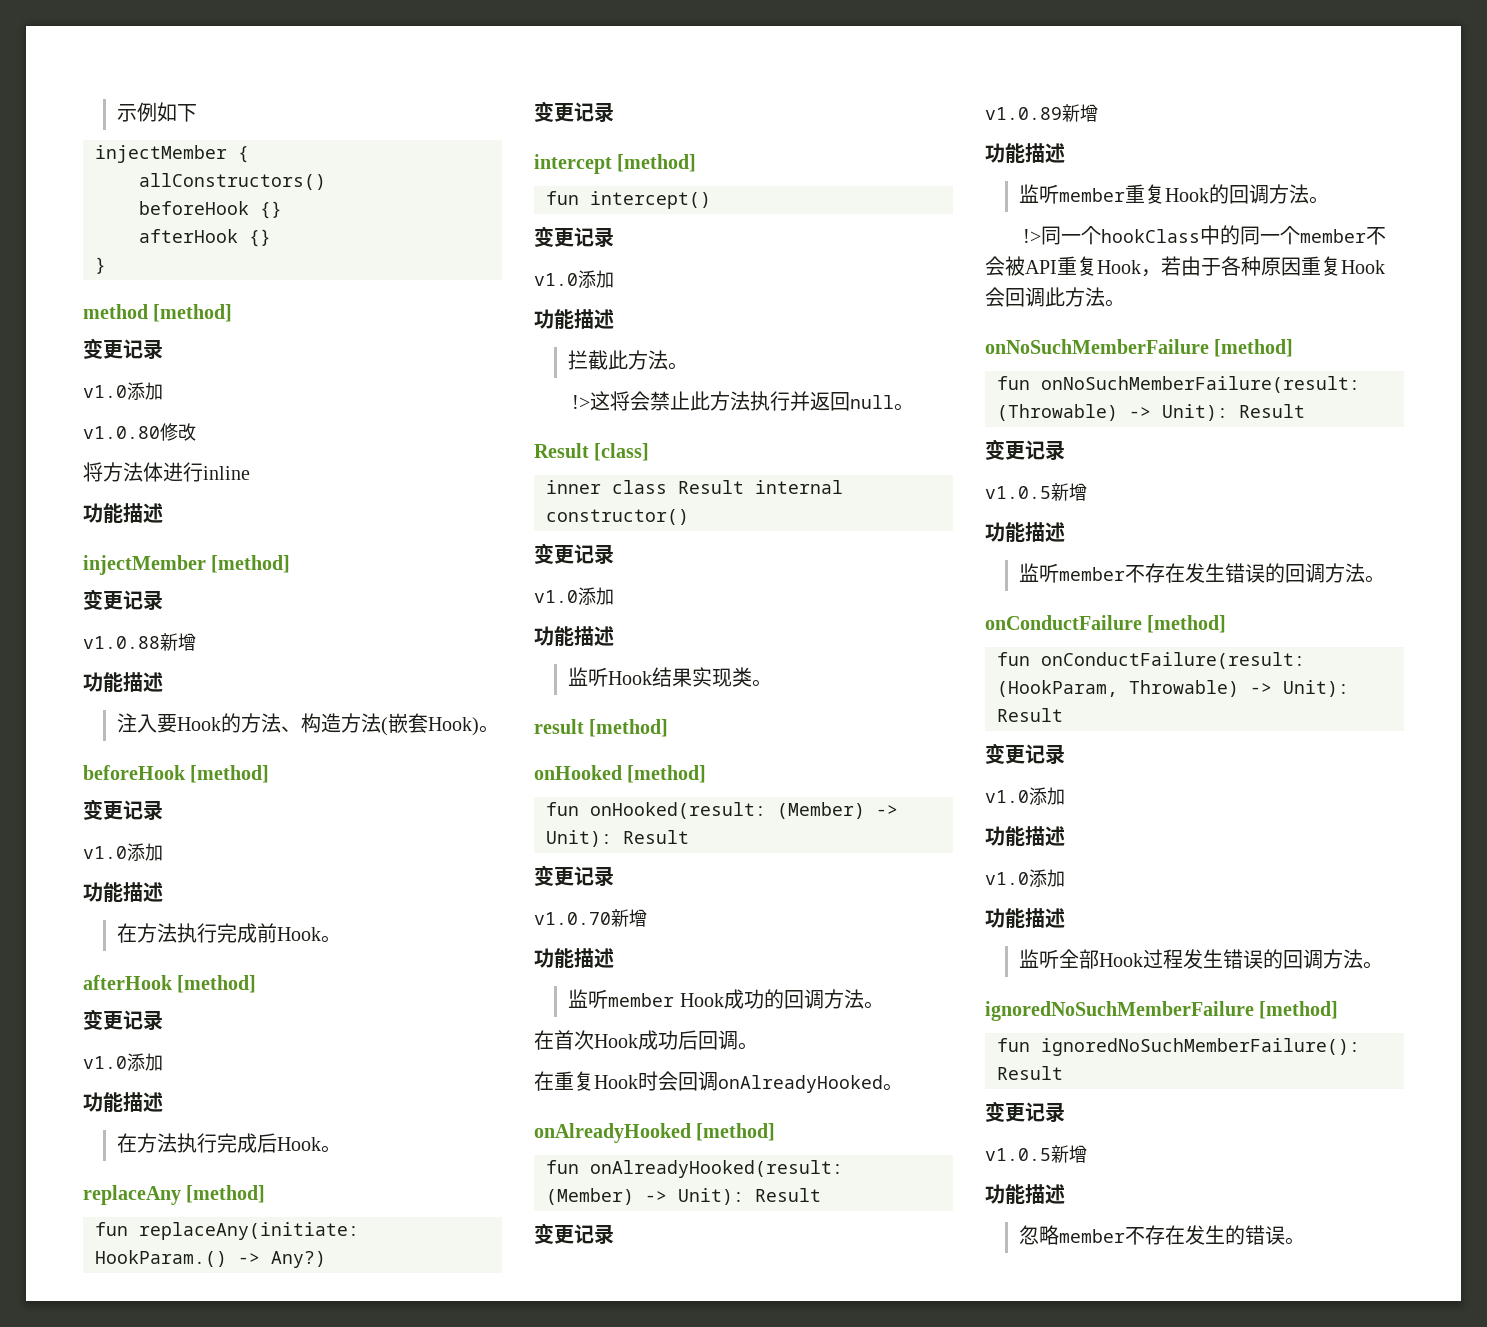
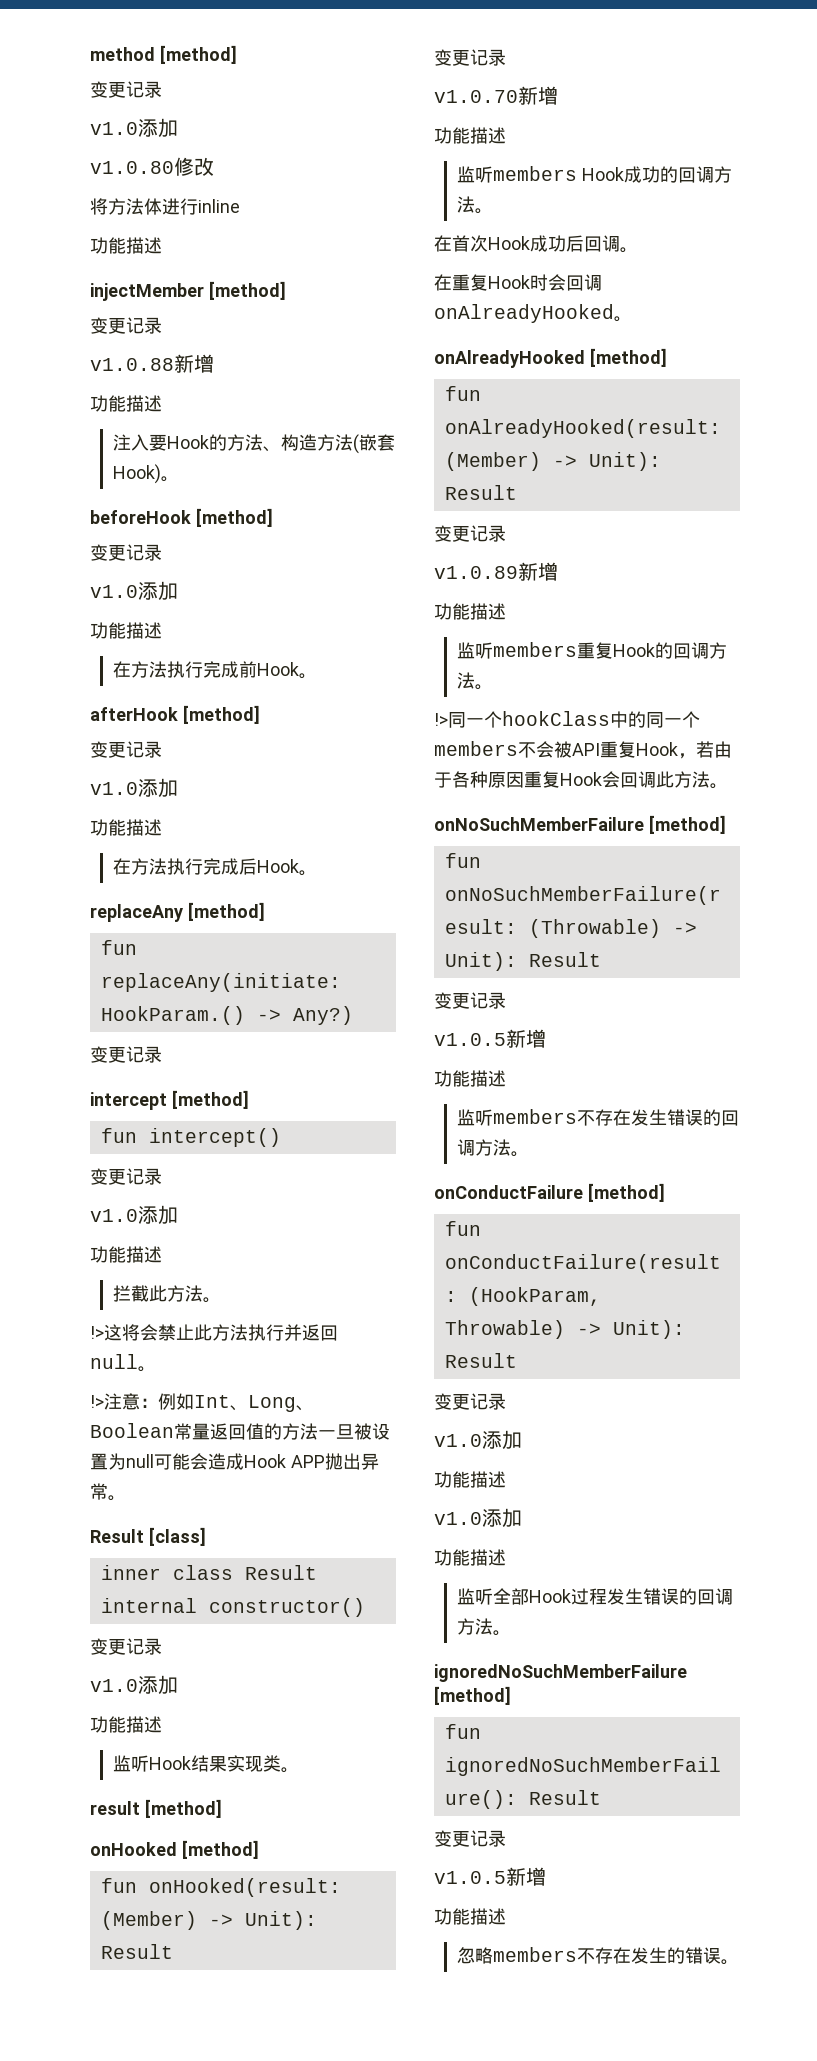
[117,102,198,122] [95,145,249,163] [139,173,326,190] [139,201,282,219] [139,229,271,247] [95,257,106,274] 示例如下 // injectMember { // allConstructors() // beforeHook {} // afterHook {} // } // -> (90, 54) none
(915, 407) none -> [90,1393,314,1412] [90,1423,390,1440] [90,1453,379,1470] [90,1483,126,1501] // !>注意：例如Int、Long、Boolean常量返回值的方法一旦被设置为null可能会造成Hook APP抛出异常。
[608,993,675,1007] member -> [492,166,577,181] members
[1059,188,1126,202] member -> [492,642,577,657] members
[1300,229,1367,243] member -> [434,741,518,756] members
[1059,567,1126,581] member -> [492,1109,577,1124] members
[1059,1229,1126,1243] member -> [492,1947,577,1962] members

